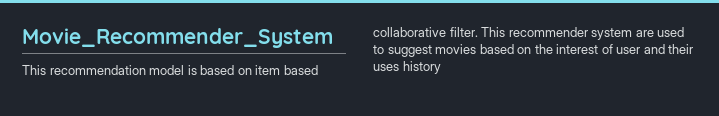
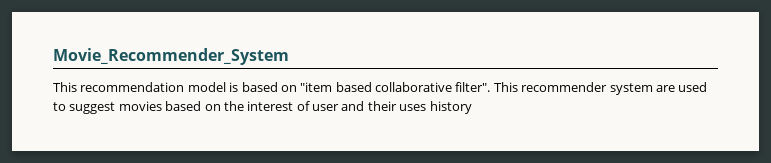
[255,65,281,75] item -> [300,82,333,92] "item
[449,27,478,37] filter. -> [455,82,491,92] filter".

